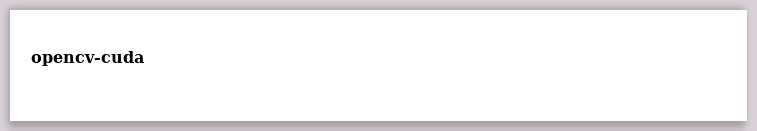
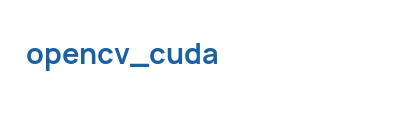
[31,51,144,66] opencv-cuda -> [26,43,219,71] opencv_cuda

